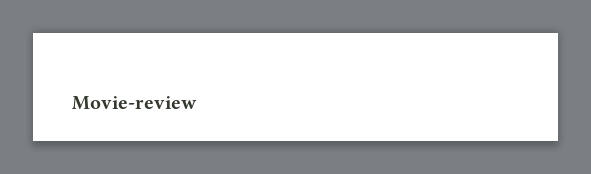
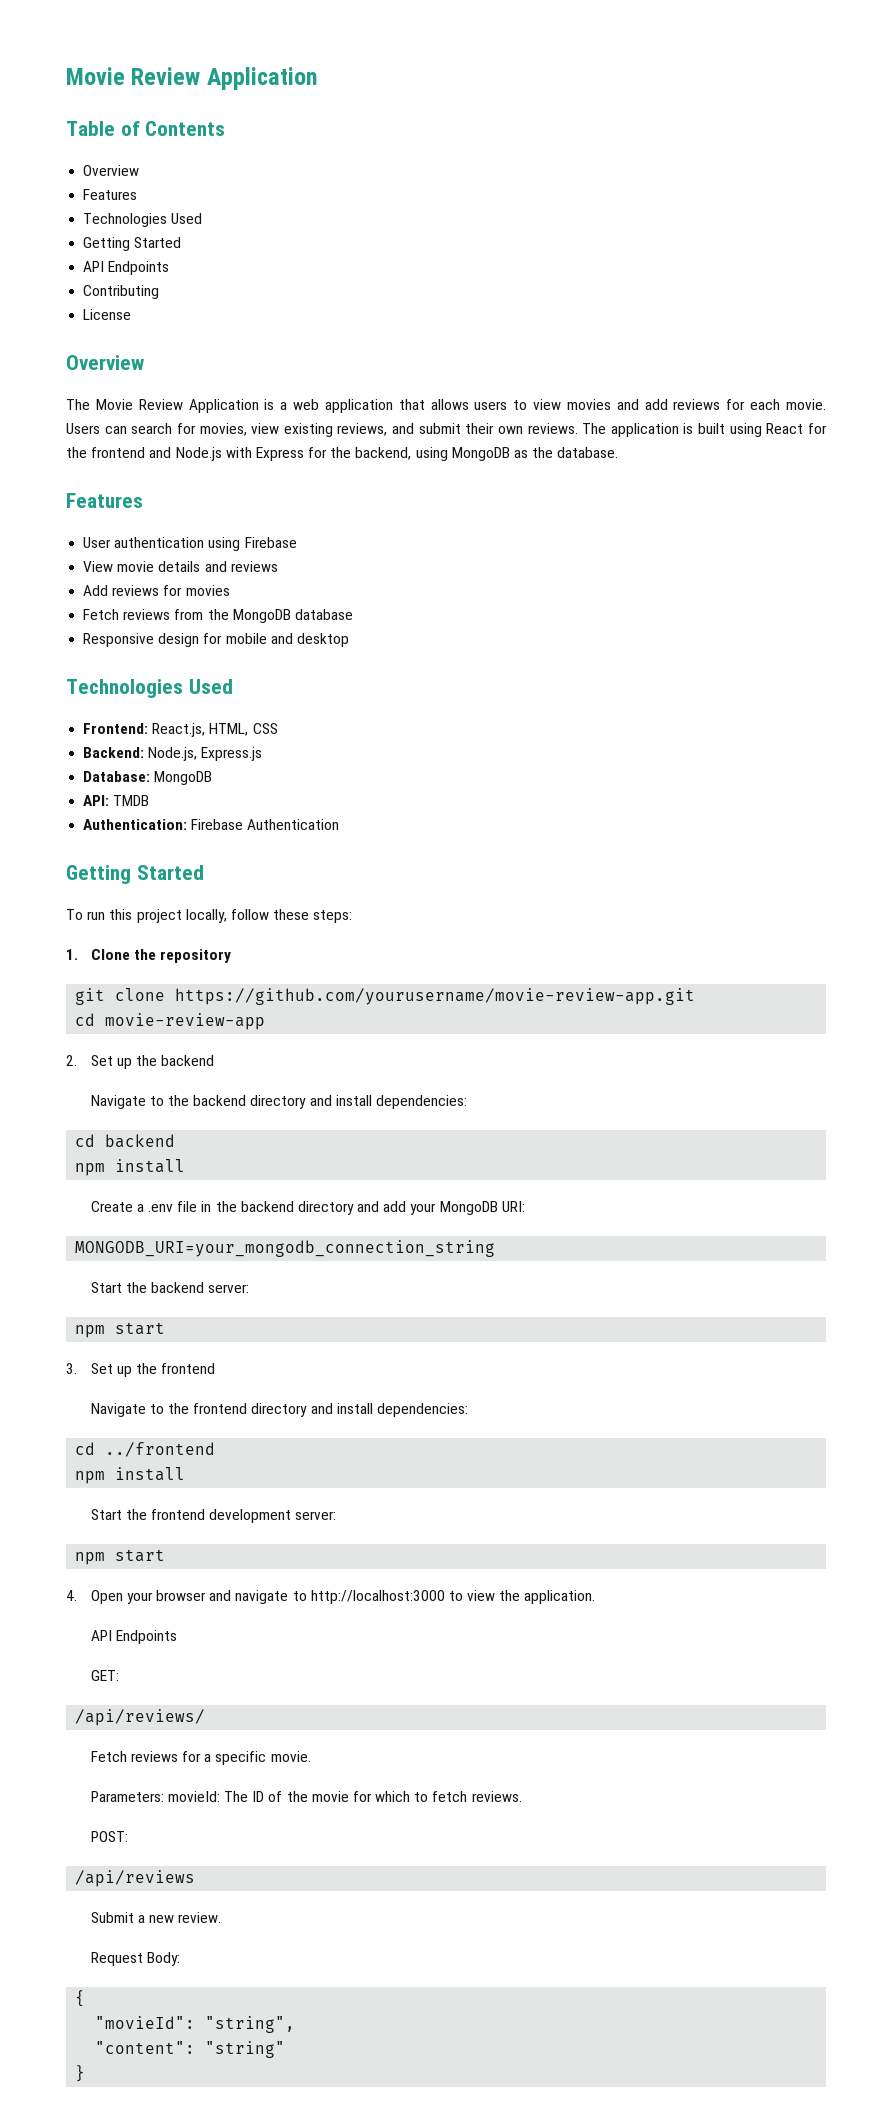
[72,96,197,110] Movie-review -> [66,67,318,90] [66,121,226,136] [83,165,140,176] [83,189,138,200] [83,213,203,227] [83,237,182,251] [83,261,170,275] [83,285,160,299] [83,309,132,320] [66,355,144,370] [66,399,827,413] [66,423,828,437] [66,447,619,461] [66,493,143,508] [83,537,297,551] [83,561,278,572] [83,585,230,596] [83,609,353,623] [83,633,349,647] [66,679,233,698] [83,723,278,737] [83,747,263,761] [83,771,213,785] [83,795,150,806] [83,819,340,830] [66,865,204,884] [66,909,353,923] [66,949,231,963] [75,988,696,1005] [75,1013,266,1030] [66,1055,215,1069] [90,1095,467,1109] [75,1134,176,1148] [75,1159,186,1176] [90,1201,525,1215] [75,1240,496,1257] [90,1282,250,1293] [75,1322,166,1338] [66,1363,216,1377] [90,1403,468,1417] [75,1442,216,1457] [75,1467,186,1484] [90,1509,337,1523] [75,1549,166,1565] [66,1590,596,1604] [90,1630,177,1644] [90,1670,119,1681] [75,1709,206,1726] [90,1751,311,1765] [90,1791,522,1802] [90,1831,128,1842] [75,1870,196,1887] [90,1912,222,1923] [90,1952,180,1966] [75,1990,86,2007] [95,2016,296,2033] [95,2041,286,2058] [75,2065,86,2082] Movie Review Application // Table of Contents // Overview // Features // Technologies Used // Getting Started // API Endpoints // Contributing // License // Overview // The Movie Review Application is a web application that allows users to view movies and add reviews for each movie. Users can search for movies, view existing reviews, and submit their own reviews. The application is built using React for the frontend and Node.js with Express for the backend, using MongoDB as the database. // Features // User authentication using Firebase // View movie details and reviews // Add reviews for movies // Fetch reviews from the MongoDB database // Responsive design for mobile and desktop // Technologies Used // Frontend: React.js, HTML, CSS // Backend: Node.js, Express.js // Database: MongoDB // API: TMDB // Authentication: Firebase Authentication // Getting Started // To run this project locally, follow these steps: // 1. Clone the repository // git clone https://github.com/yourusername/movie-review-app.git // cd movie-review-app // 2. Set up the backend // Navigate to the backend directory and install dependencies: // cd backend // npm install // Create a .env file in the backend directory and add your MongoDB URI: // MONGODB_URI=your_mongodb_connection_string // Start the backend server: // npm start // 3. Set up the frontend // Navigate to the frontend directory and install dependencies: // cd ../frontend // npm install // Start the frontend development server: // npm start // 4. Open your browser and navigate to http://localhost:3000 to view the application. // API Endpoints // GET: // /api/reviews/ // Fetch reviews for a specific movie. // Parameters: movieId: The ID of the movie for which to fetch reviews. // POST: // /api/reviews // Submit a new review. // Request Body: // { // "movieId": "string", // "content": "string" // }

